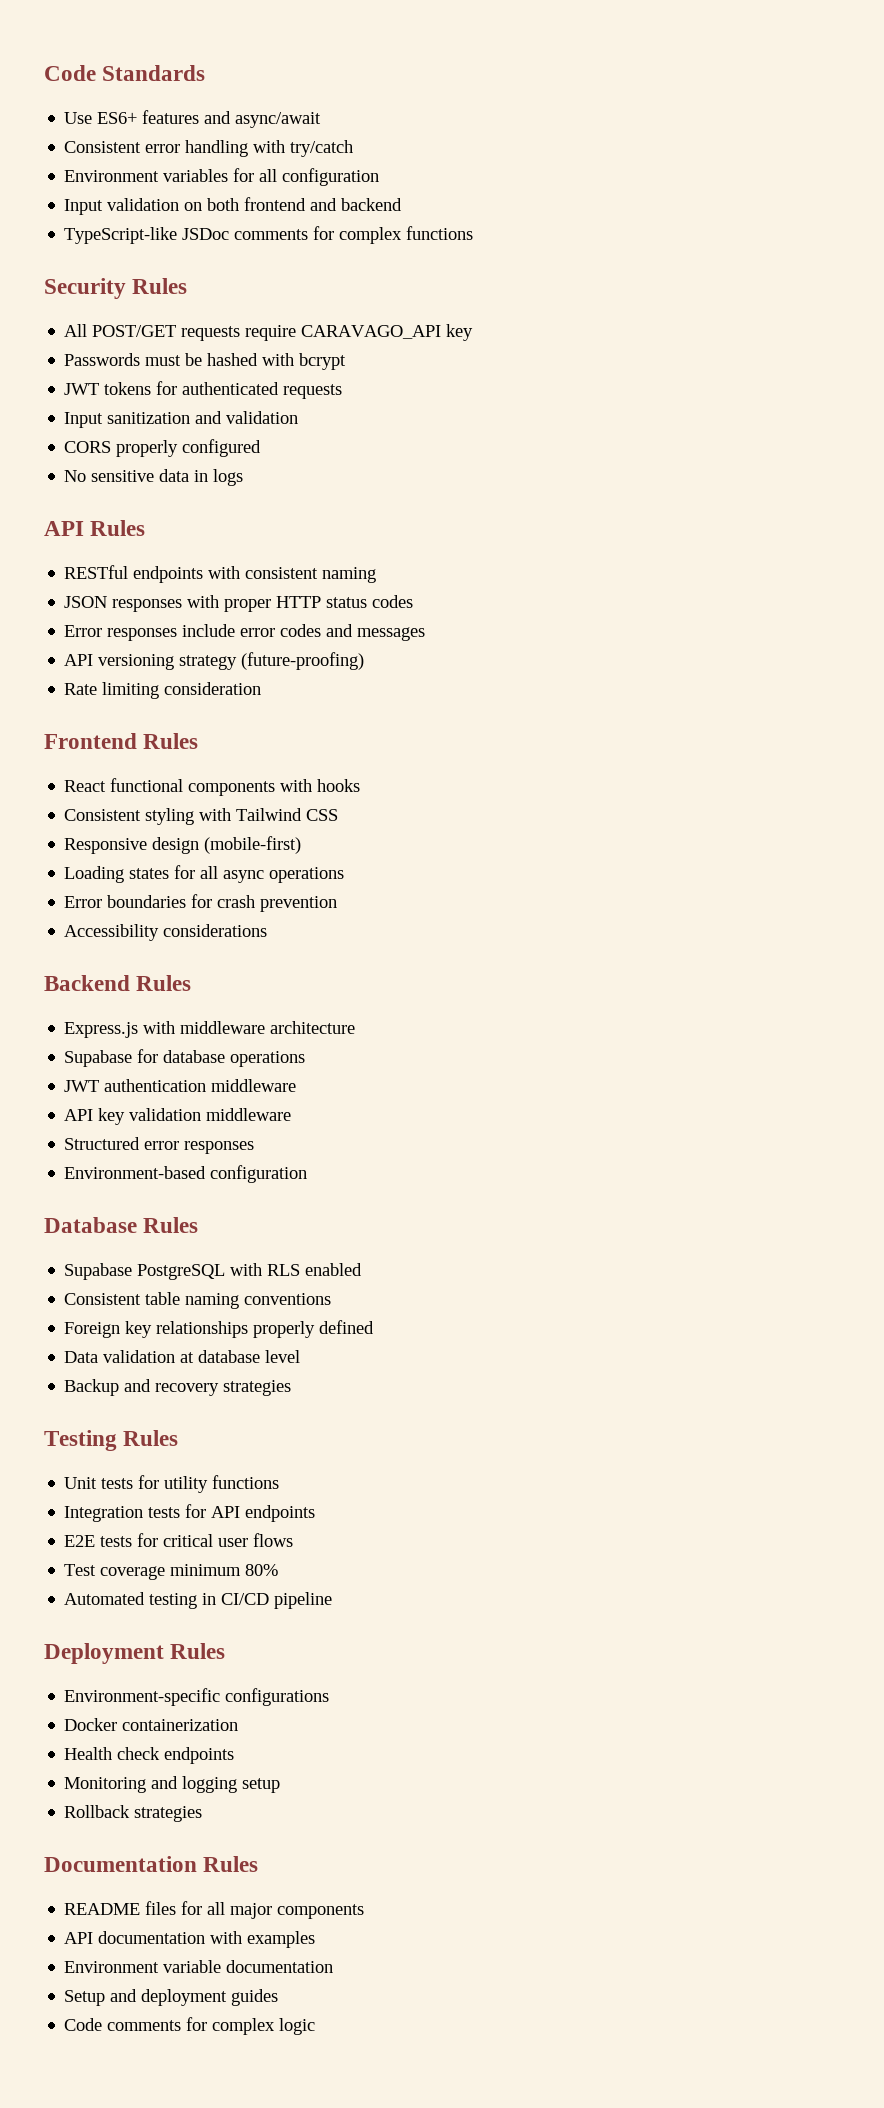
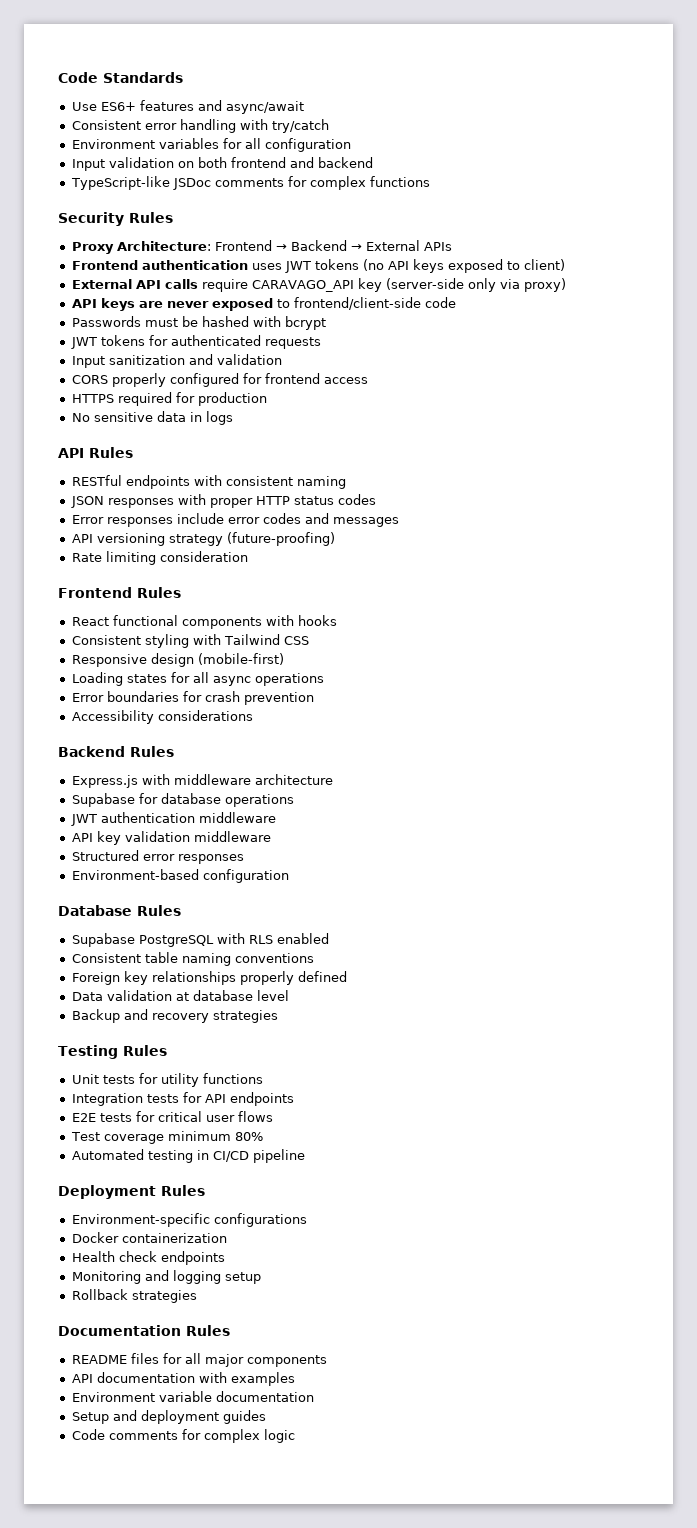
[64,324,474,341] All POST/GET requests require CARAVAGO_API key -> [71,240,452,254] [71,259,565,273] [71,278,566,292] [71,297,456,311] Proxy Architecture: Frontend → Backend → External APIs // Frontend authentication uses JWT tokens (no API keys exposed to client) // External API calls require CARAVAGO_API key (server-side only via proxy) // API keys are never exposed to frontend/client-side code
(262, 448) none -> [242,373,368,384] [71,392,267,406] for frontend access // HTTPS required for production

